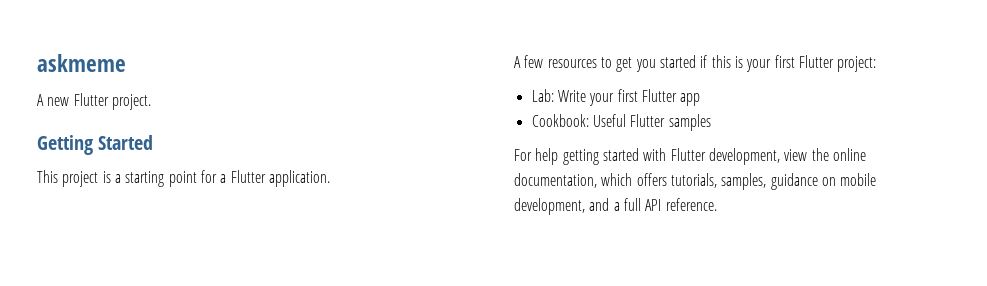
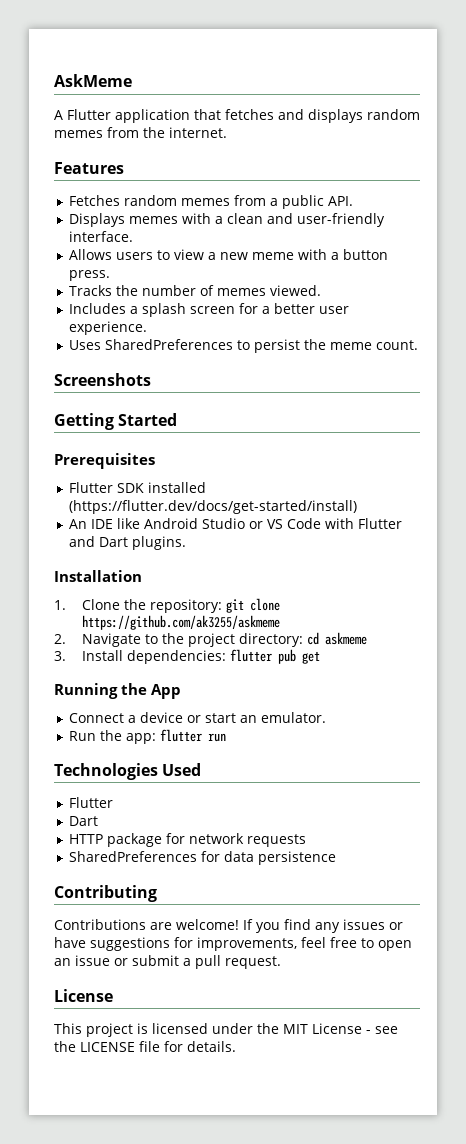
[37,54,126,72] [37,93,151,110] [37,135,154,155] [37,170,330,187] [514,55,877,72] [531,89,701,106] [531,114,711,131] [514,148,866,165] [514,173,877,190] [514,198,717,215] askmeme // A new Flutter project. // Getting Started // This project is a starting point for a Flutter application. // A few resources to get you started if this is your first Flutter project: // Lab: Write your first Flutter app // Cookbook: Useful Flutter samples // For help getting started with Flutter development, view the online documentation, which offers tutorials, samples, guidance on mobile development, and a full API reference. -> [54,74,132,87] [54,109,420,123] [54,127,227,138] [54,162,124,174] [69,195,354,209] [69,213,386,227] [69,231,134,242] [69,249,389,260] [69,270,111,281] [69,285,322,296] [69,303,350,317] [69,321,148,335] [69,339,419,353] [54,373,151,386] [54,413,178,430] [54,453,155,469] [69,482,207,493] [69,500,358,514] [69,518,403,529] [69,536,187,550] [54,570,142,582] [54,598,280,613] [81,615,280,630] [54,632,367,647] [54,649,320,664] [54,683,181,699] [69,712,327,723] [69,729,227,744] [54,763,202,780] [69,797,114,808] [69,816,99,826] [69,833,307,847] [69,851,337,865] [54,885,157,902] [54,919,403,933] [54,937,412,951] [54,955,281,969] [54,989,113,1002] [54,1023,398,1037] [54,1041,236,1052] AskMeme // A Flutter application that fetches and displays random memes from the internet. // Features // Fetches random memes from a public API. // Displays memes with a clean and user-friendly interface. // Allows users to view a new meme with a button press. // Tracks the number of memes viewed. // Includes a splash screen for a better user experience. // Uses SharedPreferences to persist the meme count. // Screenshots // Getting Started // Prerequisites // Flutter SDK installed (https://flutter.dev/docs/get-started/install) // An IDE like Android Studio or VS Code with Flutter and Dart plugins. // Installation // 1. Clone the repository: git clone https://github.com/ak3255/askmeme // 2. Navigate to the project directory: cd askmeme // 3. Install dependencies: flutter pub get // Running the App // Connect a device or start an emulator. // Run the app: flutter run // Technologies Used // Flutter // Dart // HTTP package for network requests // SharedPreferences for data persistence // Contributing // Contributions are welcome! If you find any issues or have suggestions for improvements, feel free to open an issue or submit a pull request. // License // This project is licensed under the MIT License - see the LICENSE file for details.

